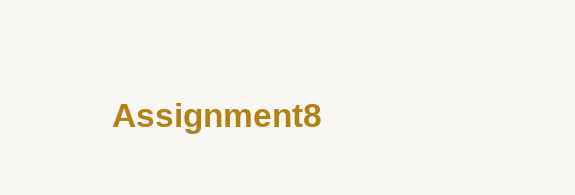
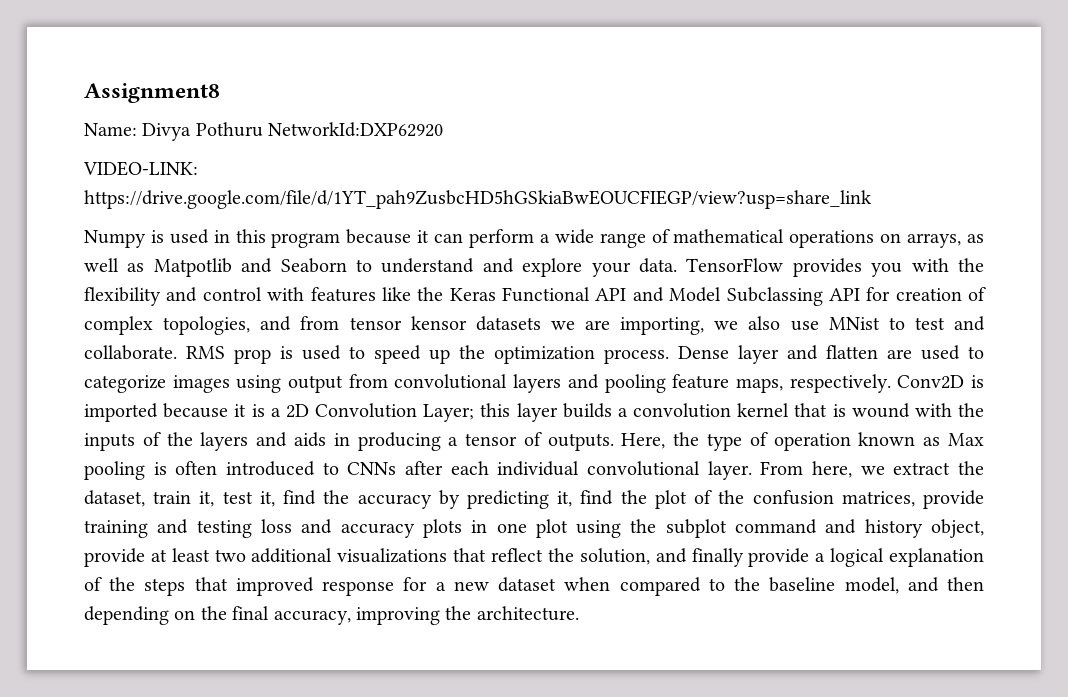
(322, 118) none -> [84,122,444,141] [83,161,198,176] [84,190,872,209] [84,229,985,248] [84,258,984,277] [84,287,986,306] [84,316,985,335] [84,345,984,364] [84,374,985,393] [84,403,984,422] [84,432,984,451] [84,461,984,480] [84,490,984,509] [84,519,984,538] [84,548,985,567] [84,577,985,596] [84,606,579,625] // Name: Divya Pothuru NetworkId:DXP62920 // VIDEO-LINK: https://drive.google.com/file/d/1YT_pah9ZusbcHD5hGSkiaBwEOUCFIEGP/view?usp=share_link // Numpy is used in this program because it can perform a wide range of mathematical operations on arrays, as well as Matpotlib and Seaborn to understand and explore your data. TensorFlow provides you with the flexibility and control with features like the Keras Functional API and Model Subclassing API for creation of complex topologies, and from tensor kensor datasets we are importing, we also use MNist to test and collaborate. RMS prop is used to speed up the optimization process. Dense layer and flatten are used to categorize images using output from convolutional layers and pooling feature maps, respectively. Conv2D is imported because it is a 2D Convolution Layer; this layer builds a convolution kernel that is wound with the inputs of the layers and aids in producing a tensor of outputs. Here, the type of operation known as Max pooling is often introduced to CNNs after each individual convolutional layer. From here, we extract the dataset, train it, test it, find the accuracy by predicting it, find the plot of the confusion matrices, provide training and testing loss and accuracy plots in one plot using the subplot command and history object, provide at least two additional visualizations that reflect the solution, and finally provide a logical explanation of the steps that improved response for a new dataset when compared to the baseline model, and then depending on the final accuracy, improving the architecture.

